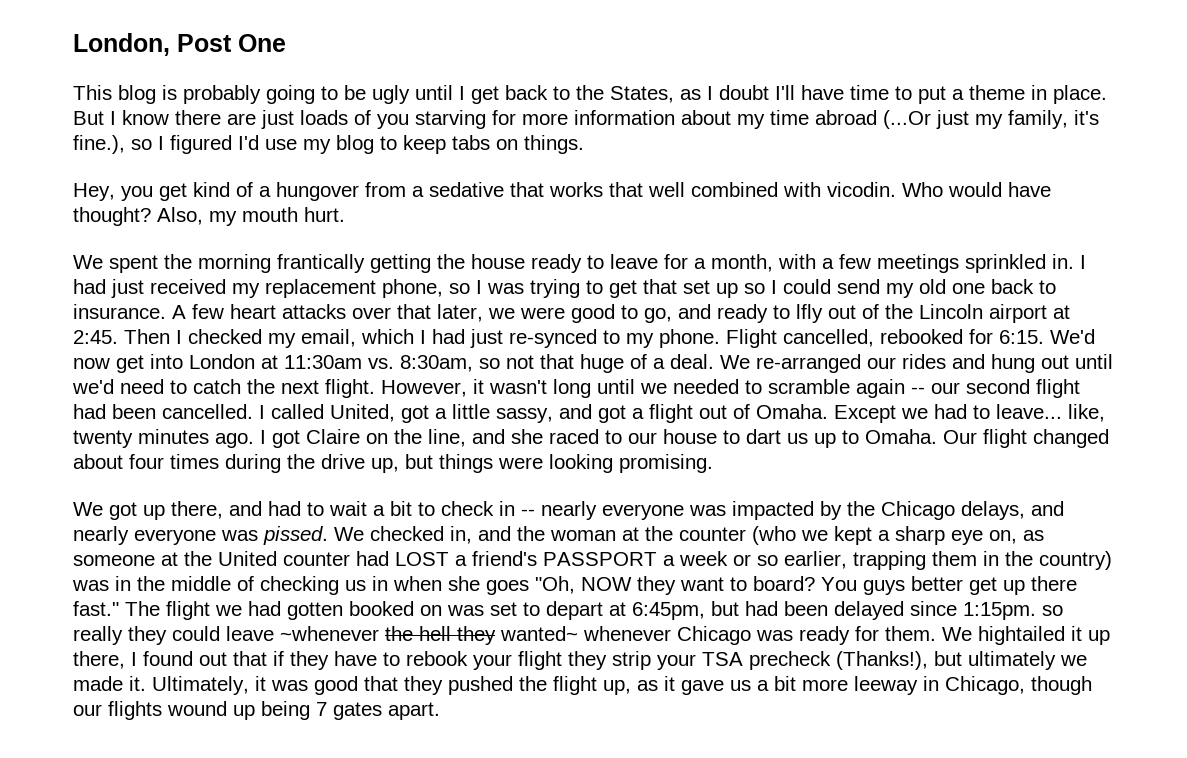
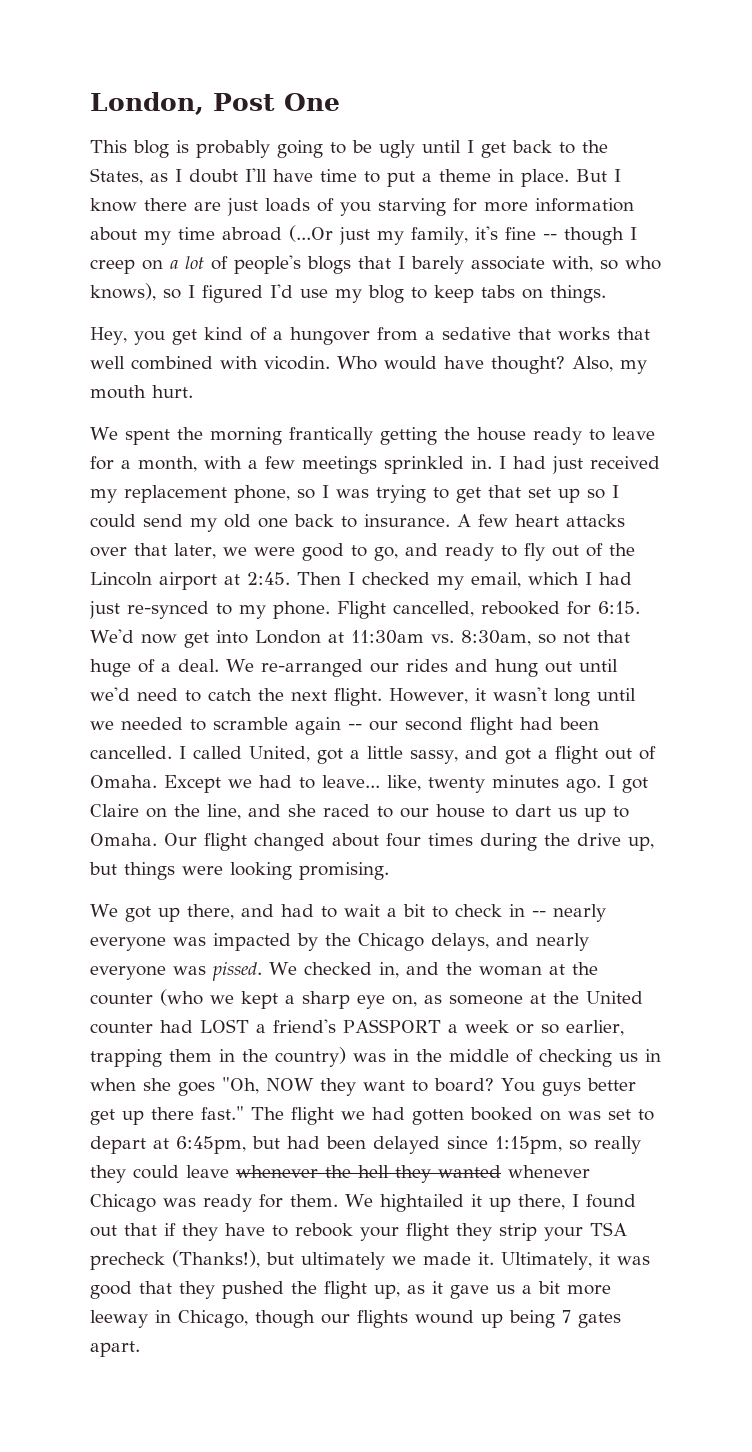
[73,135,125,154] fine.), -> [504,227,637,245] [90,255,661,274] [90,283,156,301] fine -- though I creep on a lot of people's blogs that I barely associate with, so who knows),
[796,304,823,323] lfly -> [523,543,545,561] fly
[963,602,1036,620] 1:15pm. -> [495,1136,562,1154] 1:15pm,
[280,626,379,641] ~whenever -> [236,1165,318,1178] whenever
[500,626,578,641] wanted~ -> [438,1165,501,1178] wanted

